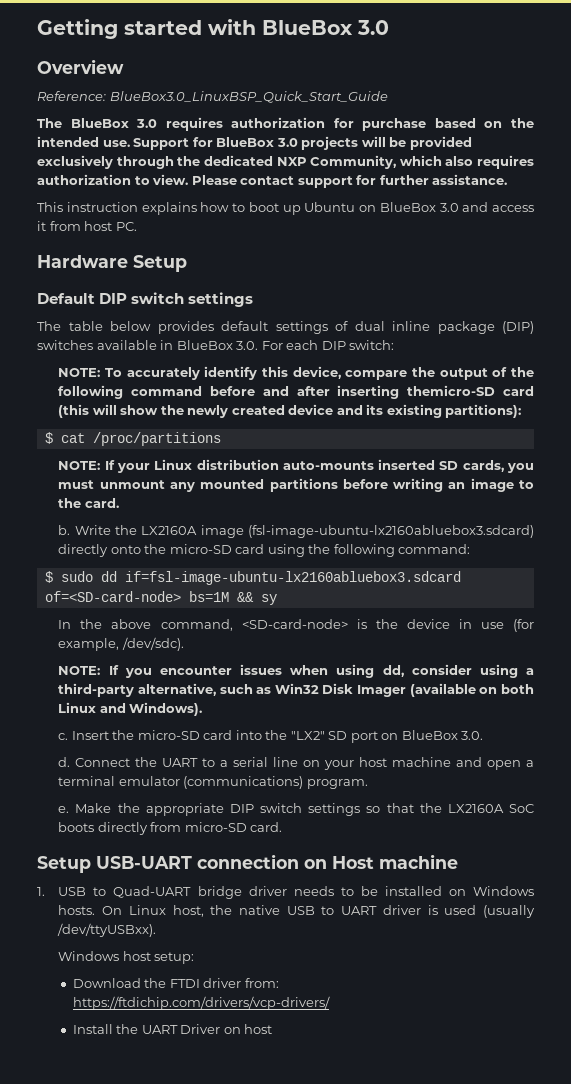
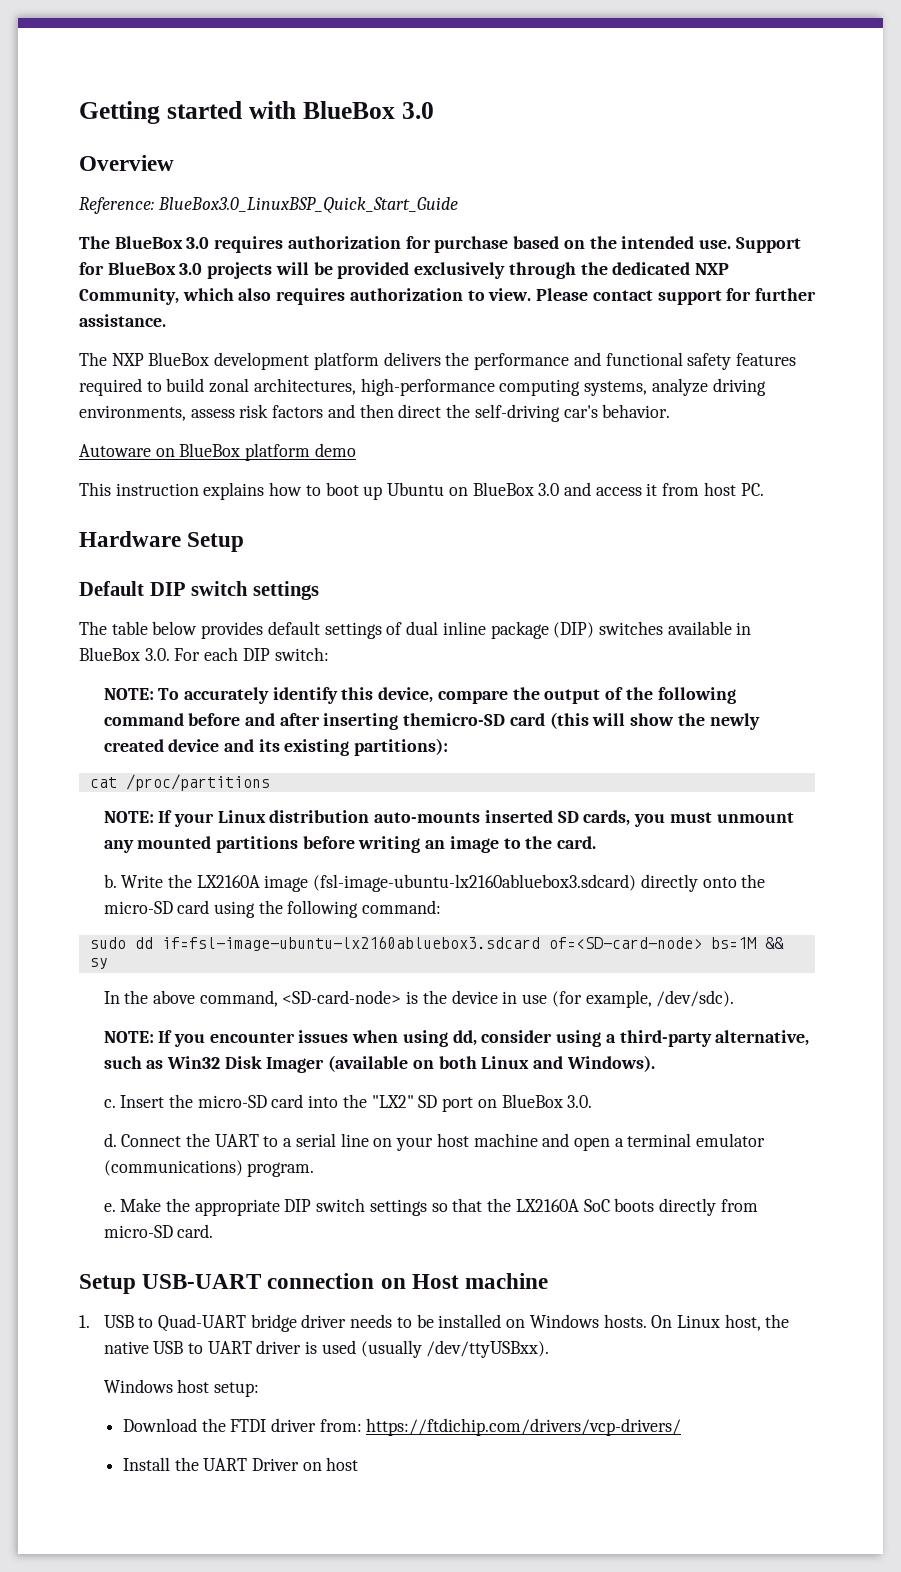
(508, 179) none -> [79,352,796,370] [79,378,766,396] [79,404,671,422] [79,443,356,461] // The NXP BlueBox development platform delivers the performance and functional safety features required to build zonal architectures, high-performance computing systems, analyze driving environments, assess risk factors and then direct the self-driving car's behavior. // Autoware on BlueBox platform demo
[44,432,53,444] $ -> (449, 747) none
[44,571,53,583] $ -> (442, 907) none

